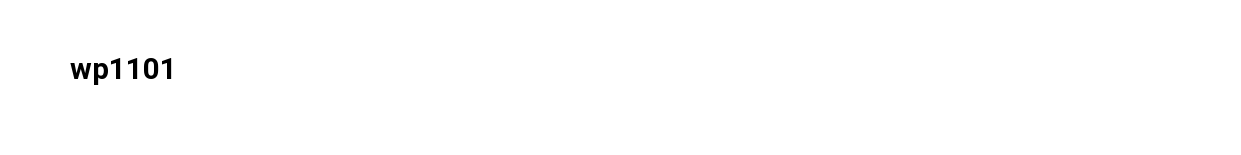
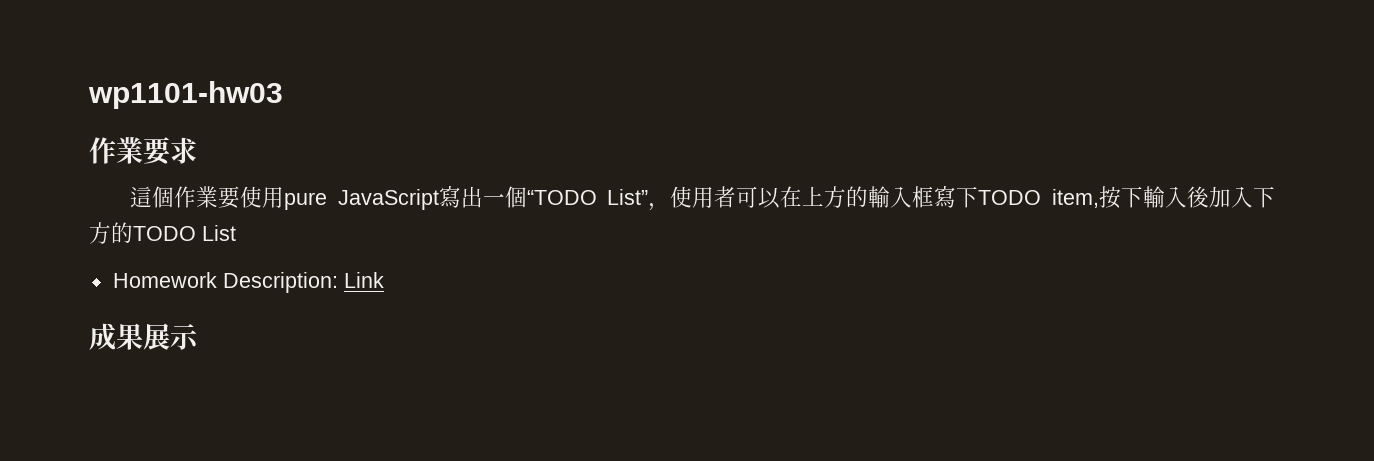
[70,58,177,85] wp1101 -> [88,81,283,109] [89,137,197,165] [129,186,1275,211] [89,222,236,244] [112,272,384,293] [89,323,199,351] wp1101-hw03 // 作業要求 // 這個作業要使⽤pure JavaScript寫出⼀個“TODO List”，使⽤者可以在上⽅的輸入框寫下TODO item,按下輸入後加入下⽅的TODO List // Homework Description: Link // 成果展示

